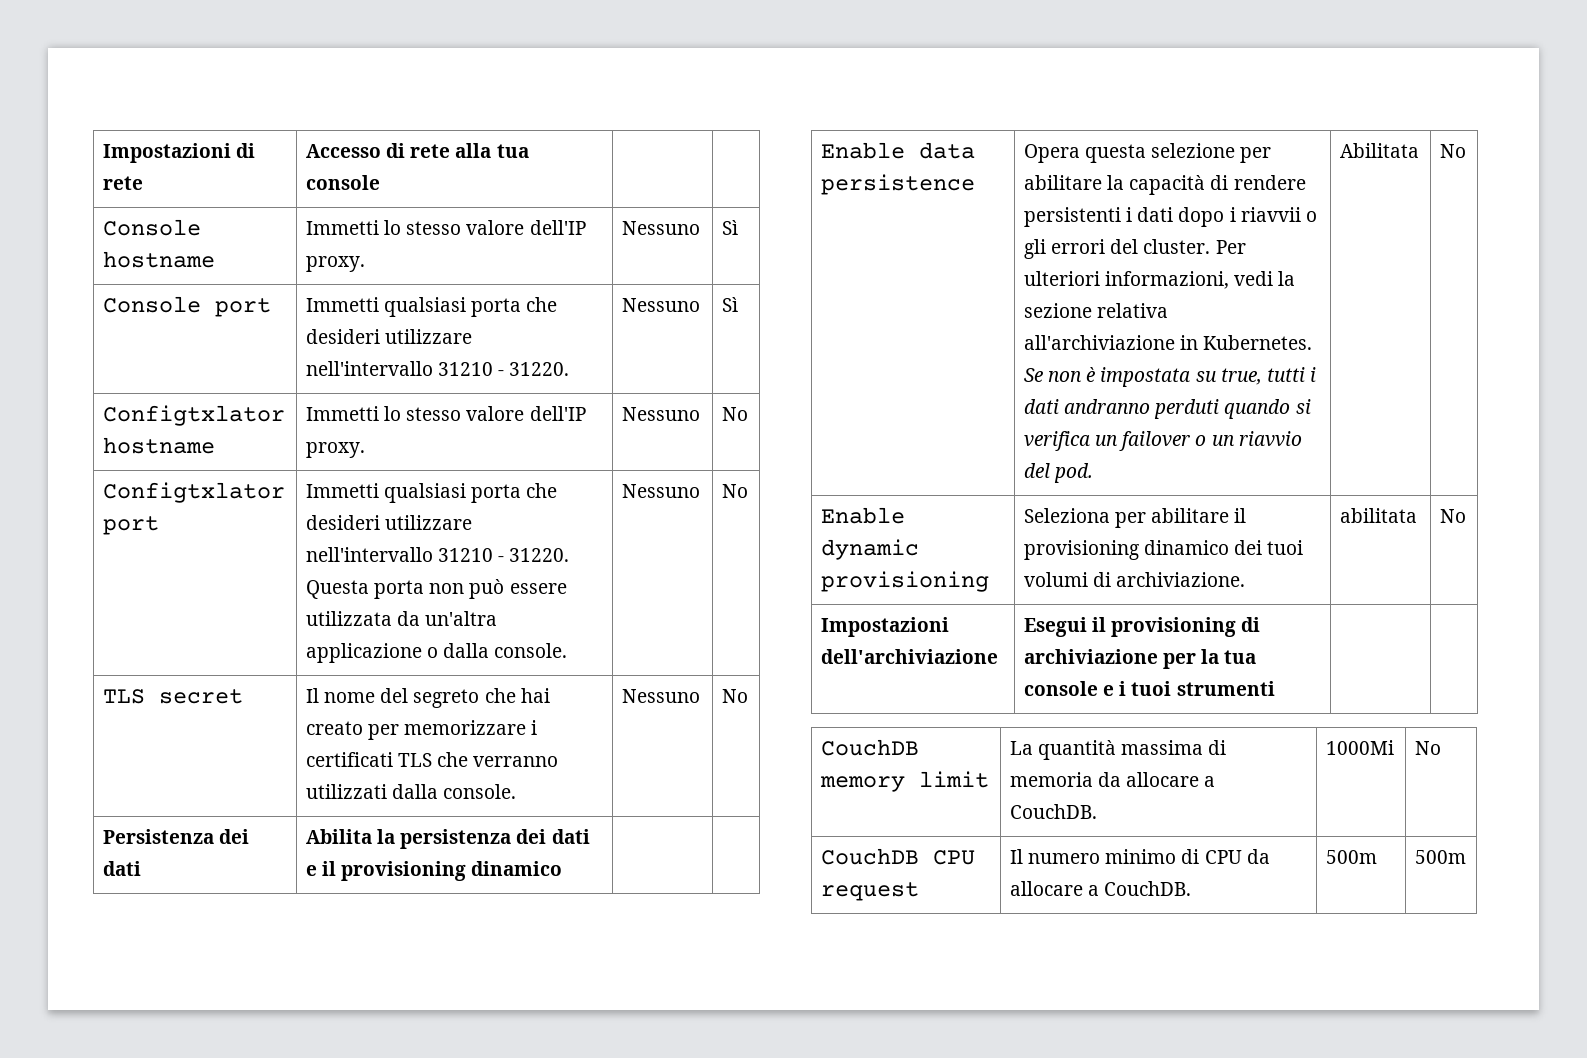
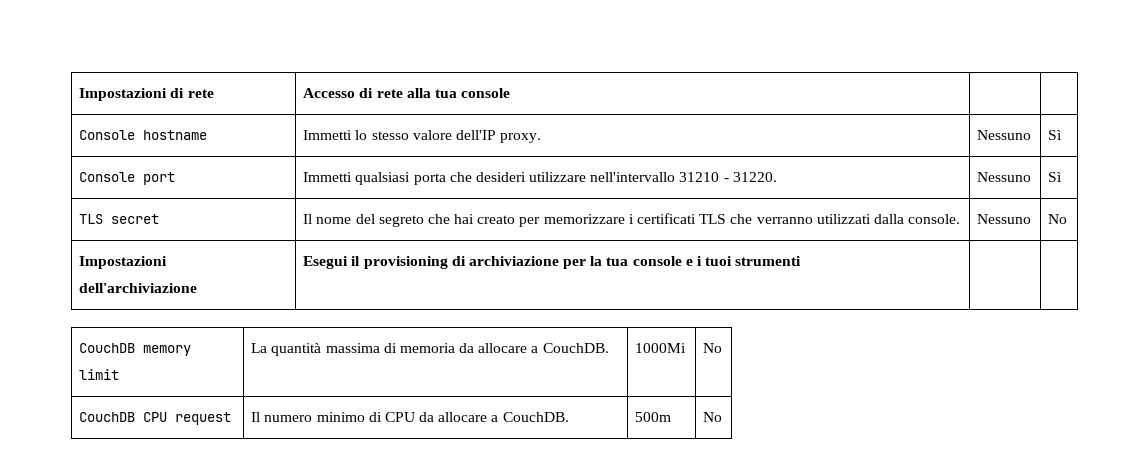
[102,405,285,426] [102,437,215,454] [305,406,586,421] [305,442,365,458] [621,407,700,421] [721,407,748,421] [102,482,285,503] [102,516,159,535] [305,483,558,503] [305,515,473,530] [305,547,570,562] [305,579,567,599] [305,611,498,626] [305,643,568,663] [621,484,700,498] [721,484,748,498] // Configtxlator hostname | Immetti lo stesso valore dell'IP proxy. | Nessuno | No // Configtxlator port | Immetti qualsiasi porta che desideri utilizzare nell'intervallo 31210 - 31220. Questa porta non può essere utilizzata da un'altra applicazione o dalla console. | Nessuno | No -> (1063, 177) none
[102,829,250,844] [102,861,141,876] [305,829,590,849] [305,861,563,881] [820,142,975,159] [820,174,975,195] [1023,143,1272,163] [1023,175,1306,195] [1023,207,1317,227] [1023,239,1246,259] [1023,271,1296,289] [1023,303,1169,318] [1023,335,1313,350] [1023,367,1316,387] [1023,399,1311,419] [1023,431,1302,451] [1023,463,1094,483] [1339,143,1419,158] [1439,144,1466,158] [820,507,905,524] [820,539,919,560] [820,571,989,592] [1023,508,1247,528] [1023,540,1304,560] [1023,572,1246,587] [1339,508,1417,523] [1439,509,1466,523] // Persistenza dei dati | Abilita la persistenza dei dati e il provisioning dinamico | | // Enable data persistence | Opera questa selezione per abilitare la capacità di rendere persistenti i dati dopo i riavvii o gli errori del cluster. Per ulteriori informazioni, vedi la sezione relativa all'archiviazione in Kubernetes. Se non è impostata su true, tutti i dati andranno perduti quando si verifica un failover o un riavvio del pod. | Abilitata | No // Enable dynamic provisioning | Seleziona per abilitare il provisioning dinamico dei tuoi volumi di archiviazione. | abilitata | No -> (1068, 219) none
[1414,850,1466,864] 500m -> [703,412,723,422] No

